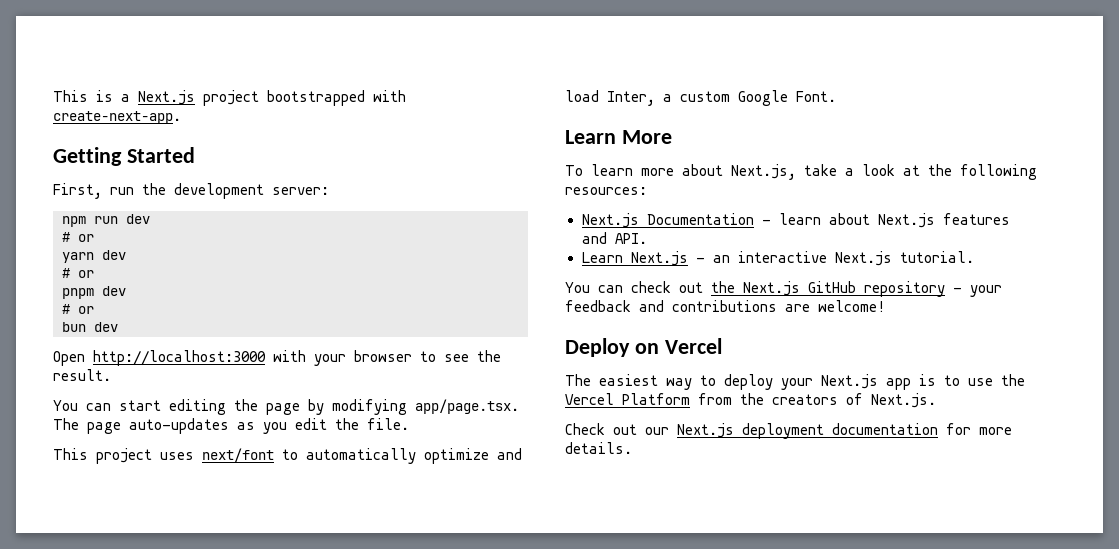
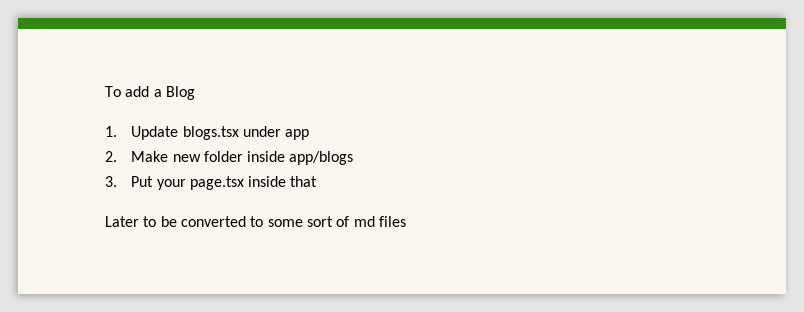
[53,90,406,106] [53,111,181,124] [53,147,195,166] [53,183,329,199] [62,214,150,227] [62,232,94,242] [62,250,126,263] [62,268,94,278] [62,286,126,299] [62,304,94,314] [62,322,118,332] [53,350,501,366] [53,369,111,381] [53,399,519,415] [53,418,409,434] [53,448,522,464] [565,90,836,106] [565,130,672,144] [565,164,1037,180] [565,187,647,195] [581,213,1010,228] [581,232,647,244] [581,251,974,266] [565,281,1002,297] [565,300,886,312] [565,338,722,357] [565,374,1025,390] [565,393,936,408] [565,423,1012,439] [565,442,632,454] This is a Next.js project bootstrapped with create-next-app. // Getting Started // First, run the development server: // npm run dev // # or // yarn dev // # or // pnpm dev // # or // bun dev // Open http://localhost:3000 with your browser to see the result. // You can start editing the page by modifying app/page.tsx. The page auto-updates as you edit the file. // This project uses next/font to automatically optimize and load Inter, a custom Google Font. // Learn More // To learn more about Next.js, take a look at the following resources: // Next.js Documentation - learn about Next.js features and API. // Learn Next.js - an interactive Next.js tutorial. // You can check out the Next.js GitHub repository - your feedback and contributions are welcome! // Deploy on Vercel // The easiest way to deploy your Next.js app is to use the Vercel Platform from the creators of Next.js. // Check out our Next.js deployment documentation for more details. -> [105,86,195,100] [105,126,310,140] [105,151,354,165] [105,176,318,190] [105,216,406,227] To add a Blog // 1. Update blogs.tsx under app // 2. Make new folder inside app/blogs // 3. Put your page.tsx inside that // Later to be converted to some sort of md files

